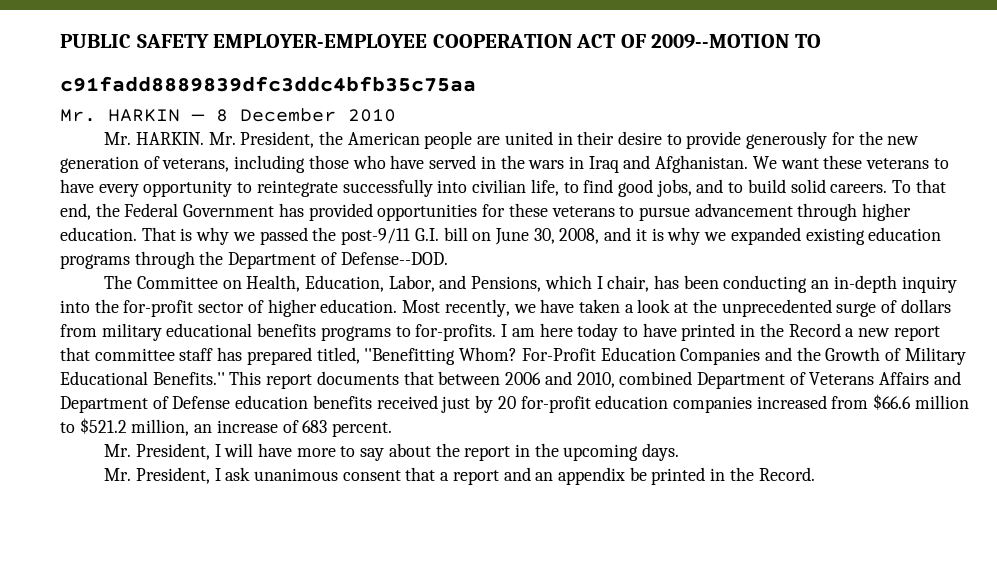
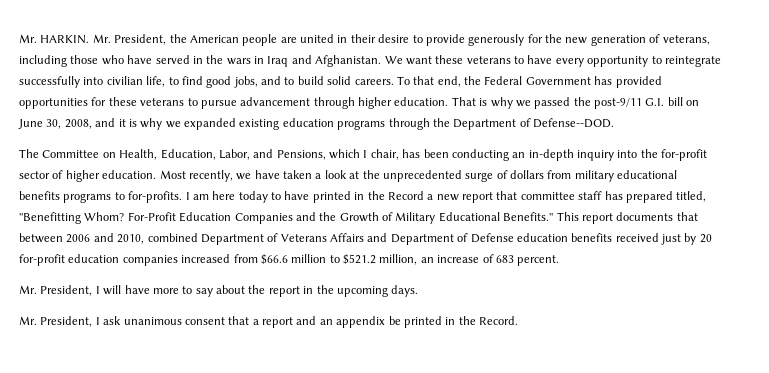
[60,34,821,49] [60,76,476,92] [60,108,396,122] PUBLIC SAFETY EMPLOYER-EMPLOYEE COOPERATION ACT OF 2009--MOTION TO // c91fadd8889839dfc3ddc4bfb35c75aa // Mr. HARKIN — 8 December 2010 // -> (19, 38) none

